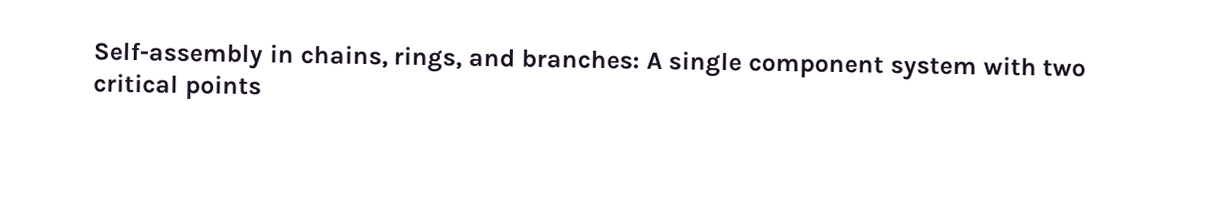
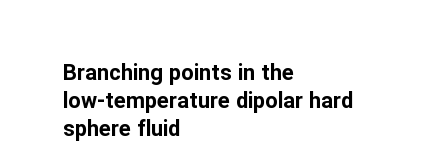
[93,41,1087,82] [93,73,262,101] Self-assembly in chains, rings, and branches: A single component system with two critical points -> [63,63,294,85] [63,91,353,113] [63,119,180,141] Branching points in the low-temperature dipolar hard sphere fluid

